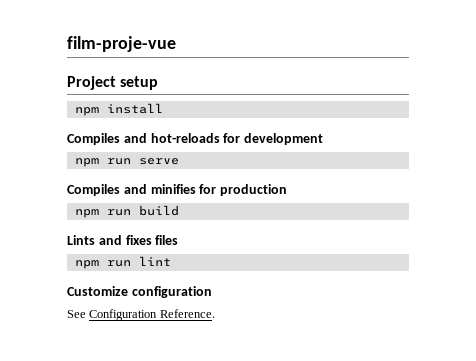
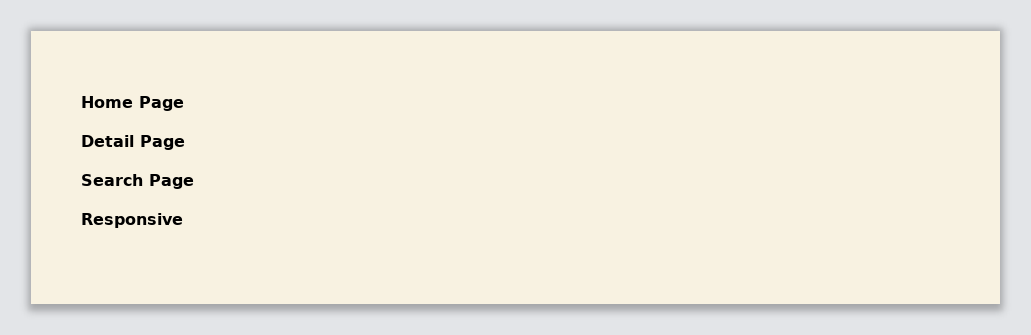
[67,36,176,52] [67,76,159,90] [74,103,163,116] [67,133,324,145] [74,158,179,167] [67,184,288,196] [74,205,179,218] [67,235,179,245] [74,256,171,269] [67,286,212,298] [67,309,215,321] film-proje-vue // Project setup // npm install // Compiles and hot-reloads for development // npm run serve // Compiles and minifies for production // npm run build // Lints and fixes files // npm run lint // Customize configuration // See Configuration Reference. -> [81,96,184,111] [81,135,185,150] [81,174,194,189] [81,213,183,228] Home Page // Detail Page // Search Page // Responsive

